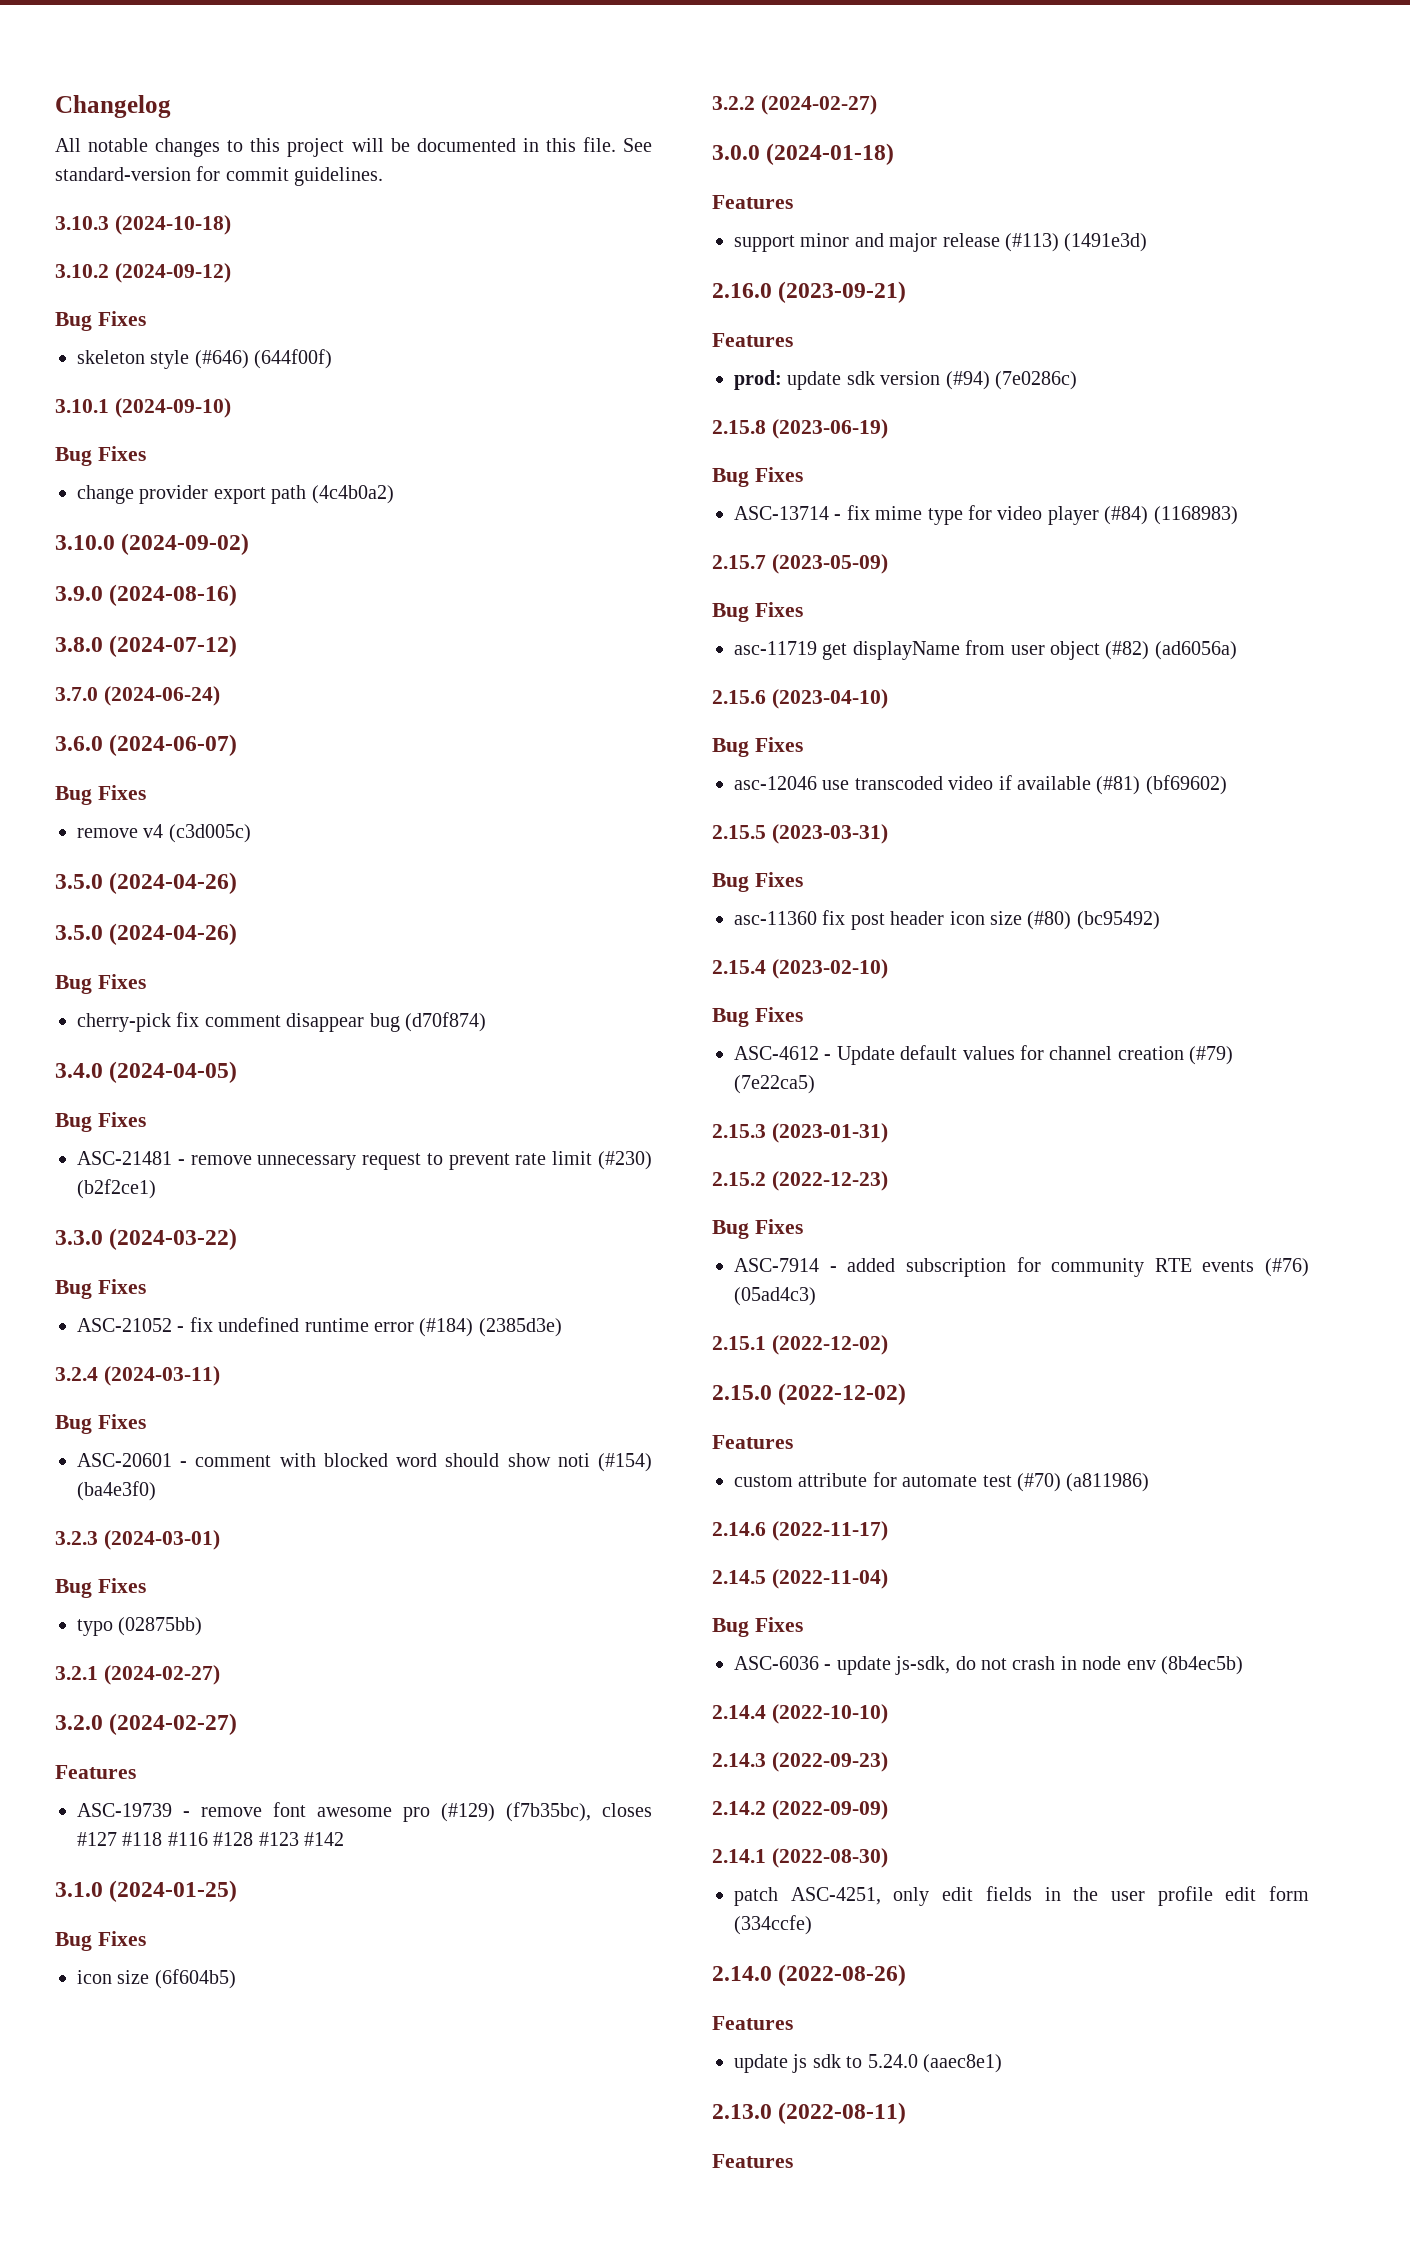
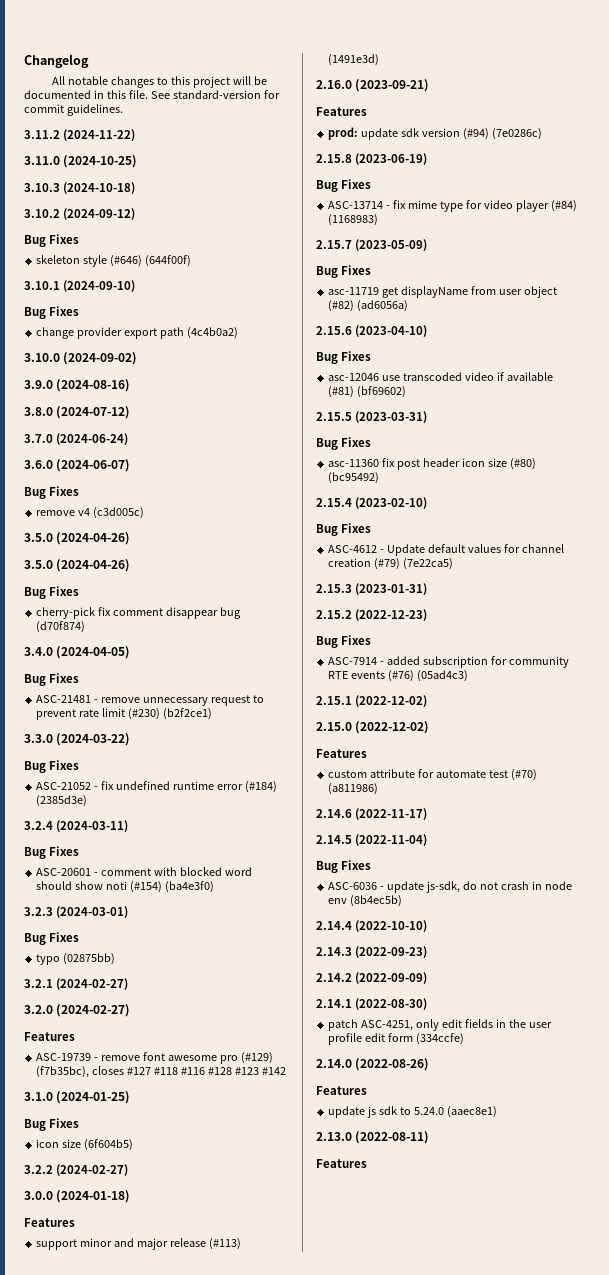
(384, 176) none -> [24,129,136,141] [24,155,138,168] // 3.11.2 (2024-11-22) // 3.11.0 (2024-10-25)

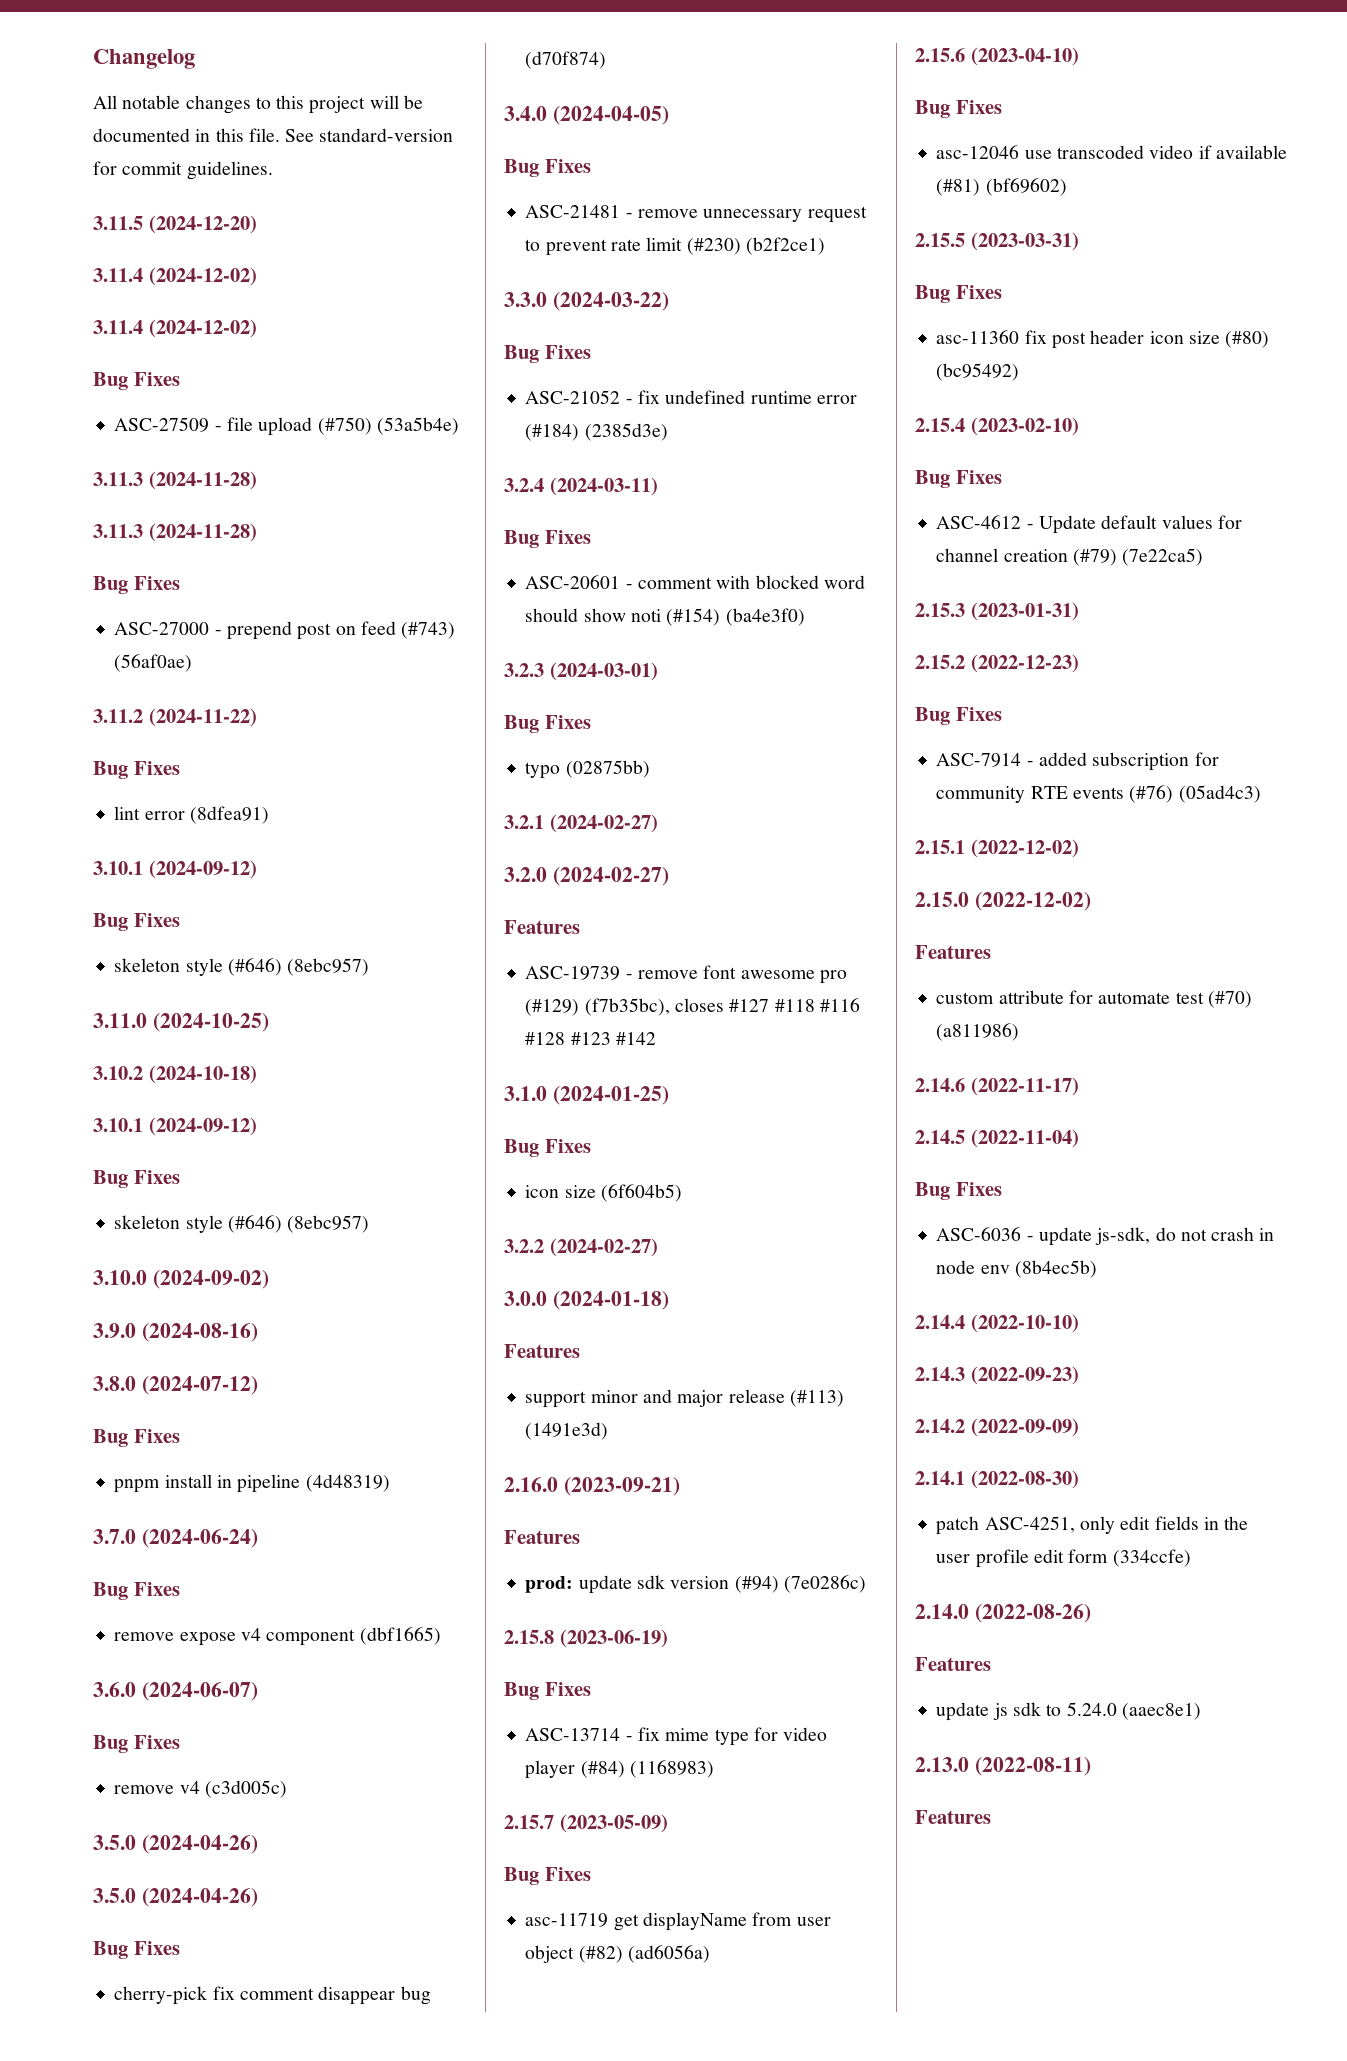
[24,129,136,141] [24,155,138,168] [24,182,136,194] [24,208,136,220] [24,234,80,247] [36,255,192,267] [24,280,136,292] [24,306,80,319] [36,327,238,339] 3.11.2 (2024-11-22) // 3.11.0 (2024-10-25) // 3.10.3 (2024-10-18) // 3.10.2 (2024-09-12) // Bug Fixes // skeleton style (#646) (644f00f) // 3.10.1 (2024-09-10) // Bug Fixes // change provider export path (4c4b0a2) -> [93,215,257,234] [93,267,257,286] [93,319,257,338] [93,372,180,390] [114,417,459,436] [93,471,257,490] [93,523,257,542] [93,576,180,594] [114,621,456,640] [114,654,193,672] [93,708,257,727] [93,761,180,779] [114,806,269,824] [93,860,257,879] [93,913,180,931] [114,958,370,976] [93,1013,269,1032] [93,1065,257,1084] [93,1117,257,1136] [93,1170,180,1188] [114,1215,370,1233] 3.11.5 (2024-12-20) // 3.11.4 (2024-12-02) // 3.11.4 (2024-12-02) // Bug Fixes // ASC-27509 - file upload (#750) (53a5b4e) // 3.11.3 (2024-11-28) // 3.11.3 (2024-11-28) // Bug Fixes // ASC-27000 - prepend post on feed (#743) (56af0ae) // 3.11.2 (2024-11-22) // Bug Fixes // lint error (8dfea91) // 3.10.1 (2024-09-12) // Bug Fixes // skeleton style (#646) (8ebc957) // 3.11.0 (2024-10-25) // 3.10.2 (2024-10-18) // 3.10.1 (2024-09-12) // Bug Fixes // skeleton style (#646) (8ebc957)
[24,433,129,445] 3.7.0 (2024-06-24) -> [93,1429,180,1447] [114,1474,390,1493] [93,1529,258,1548] [93,1582,180,1600] [114,1627,441,1646] Bug Fixes // pnpm install in pipeline (4d48319) // 3.7.0 (2024-06-24) // Bug Fixes // remove expose v4 component (dbf1665)

